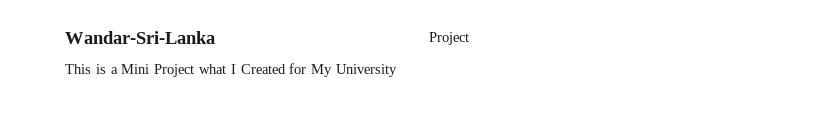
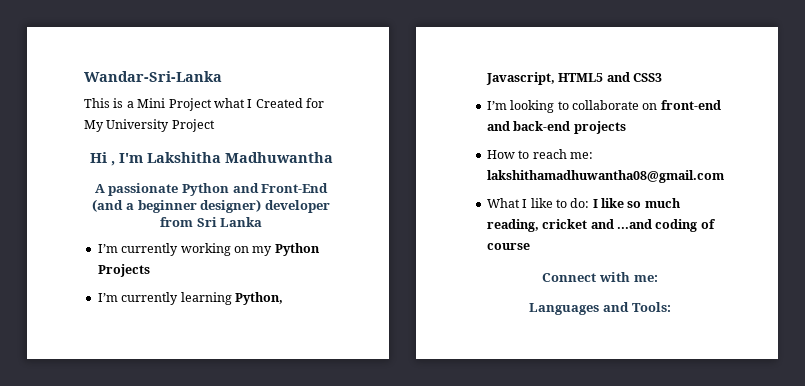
(469, 38) none -> [89,152,333,166] [94,183,329,196] [92,199,330,213] [159,217,263,227] [97,243,320,256] [97,264,150,277] [97,292,283,305] [485,72,662,85] [486,100,721,113] [486,121,626,134] [486,149,593,159] [486,170,724,183] [486,198,681,208] [486,219,716,232] [486,243,530,250] [542,272,658,282] [529,302,671,315] // Hi , I'm Lakshitha Madhuwantha // A passionate Python and Front-End (and a beginner designer) developer from Sri Lanka // I’m currently working on my Python Projects // I’m currently learning Python, Javascript, HTML5 and CSS3 // I’m looking to collaborate on front-end and back-end projects // How to reach me: lakshithamadhuwantha08@gmail.com // What I like to do: I like so much reading, cricket and ...and coding of course // Connect with me: // Languages and Tools:

